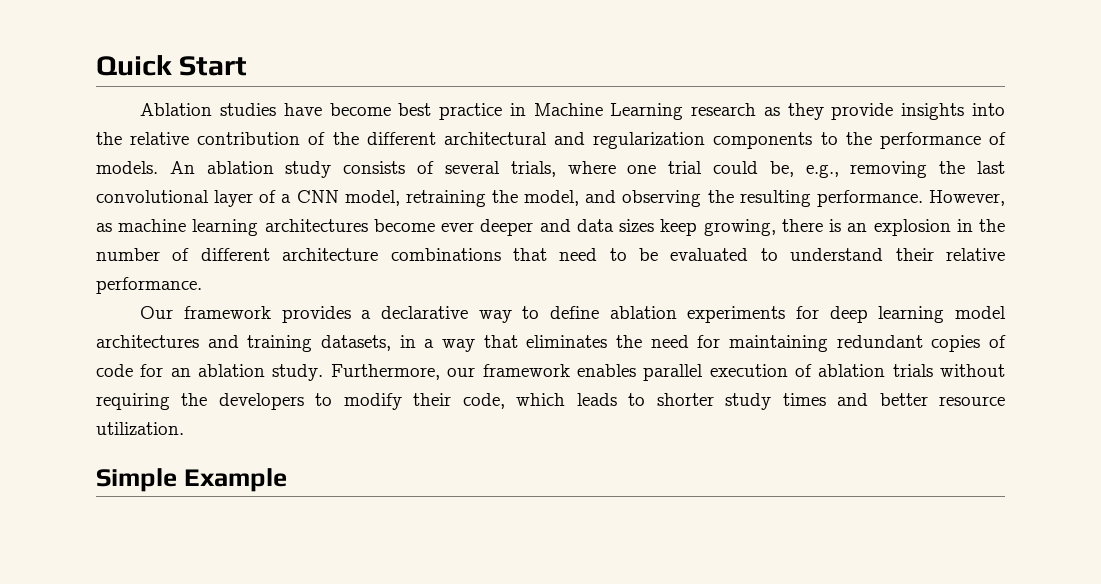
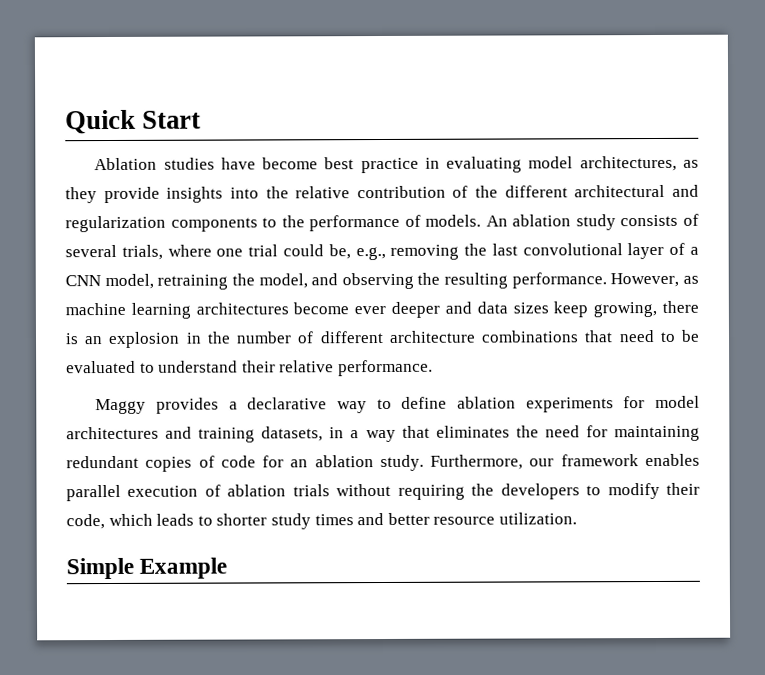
[533,103,757,120] Machine Learning research -> [446,155,677,173] evaluating model architectures,
[140,306,272,319] Our framework -> [95,398,147,415] Maggy
[829,306,945,323] deep learning -> (646, 402) none

